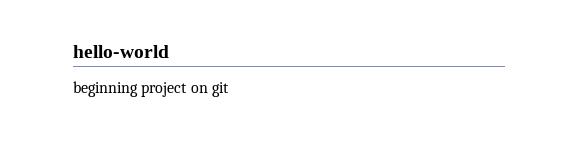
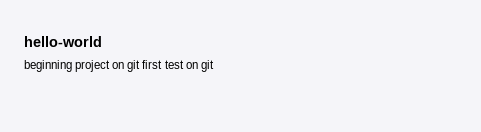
(229, 89) none -> [142,60,214,72] first test on git

